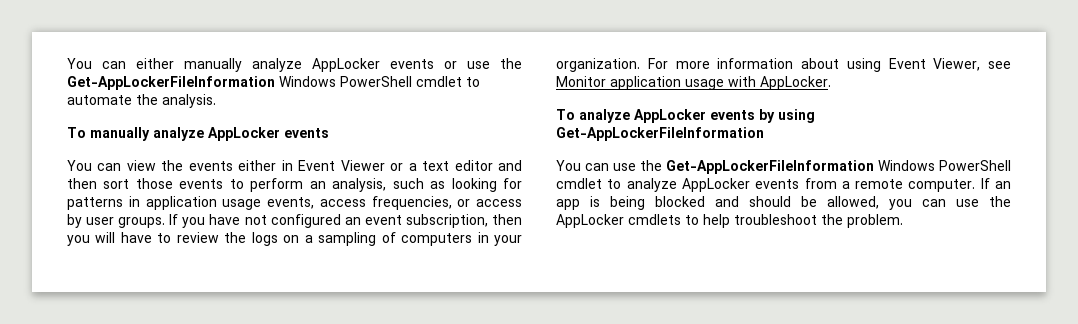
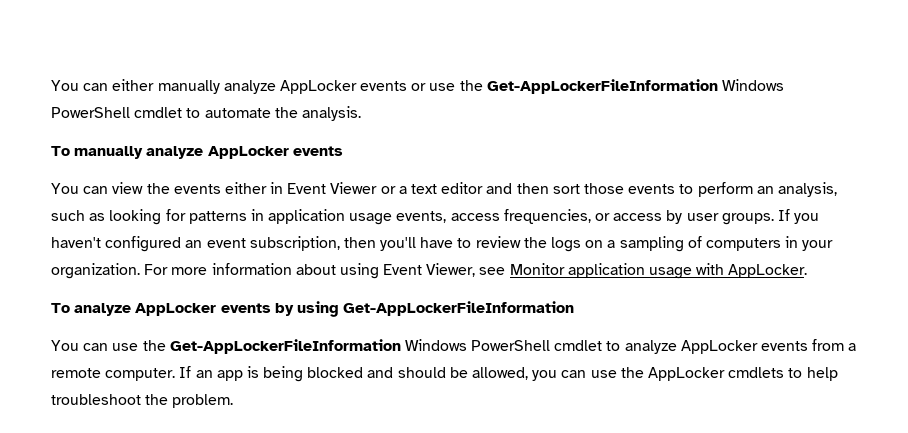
[209,214,267,225] have not -> [51,237,101,248] haven't
[67,232,116,246] you will -> [380,237,417,251] you'll

